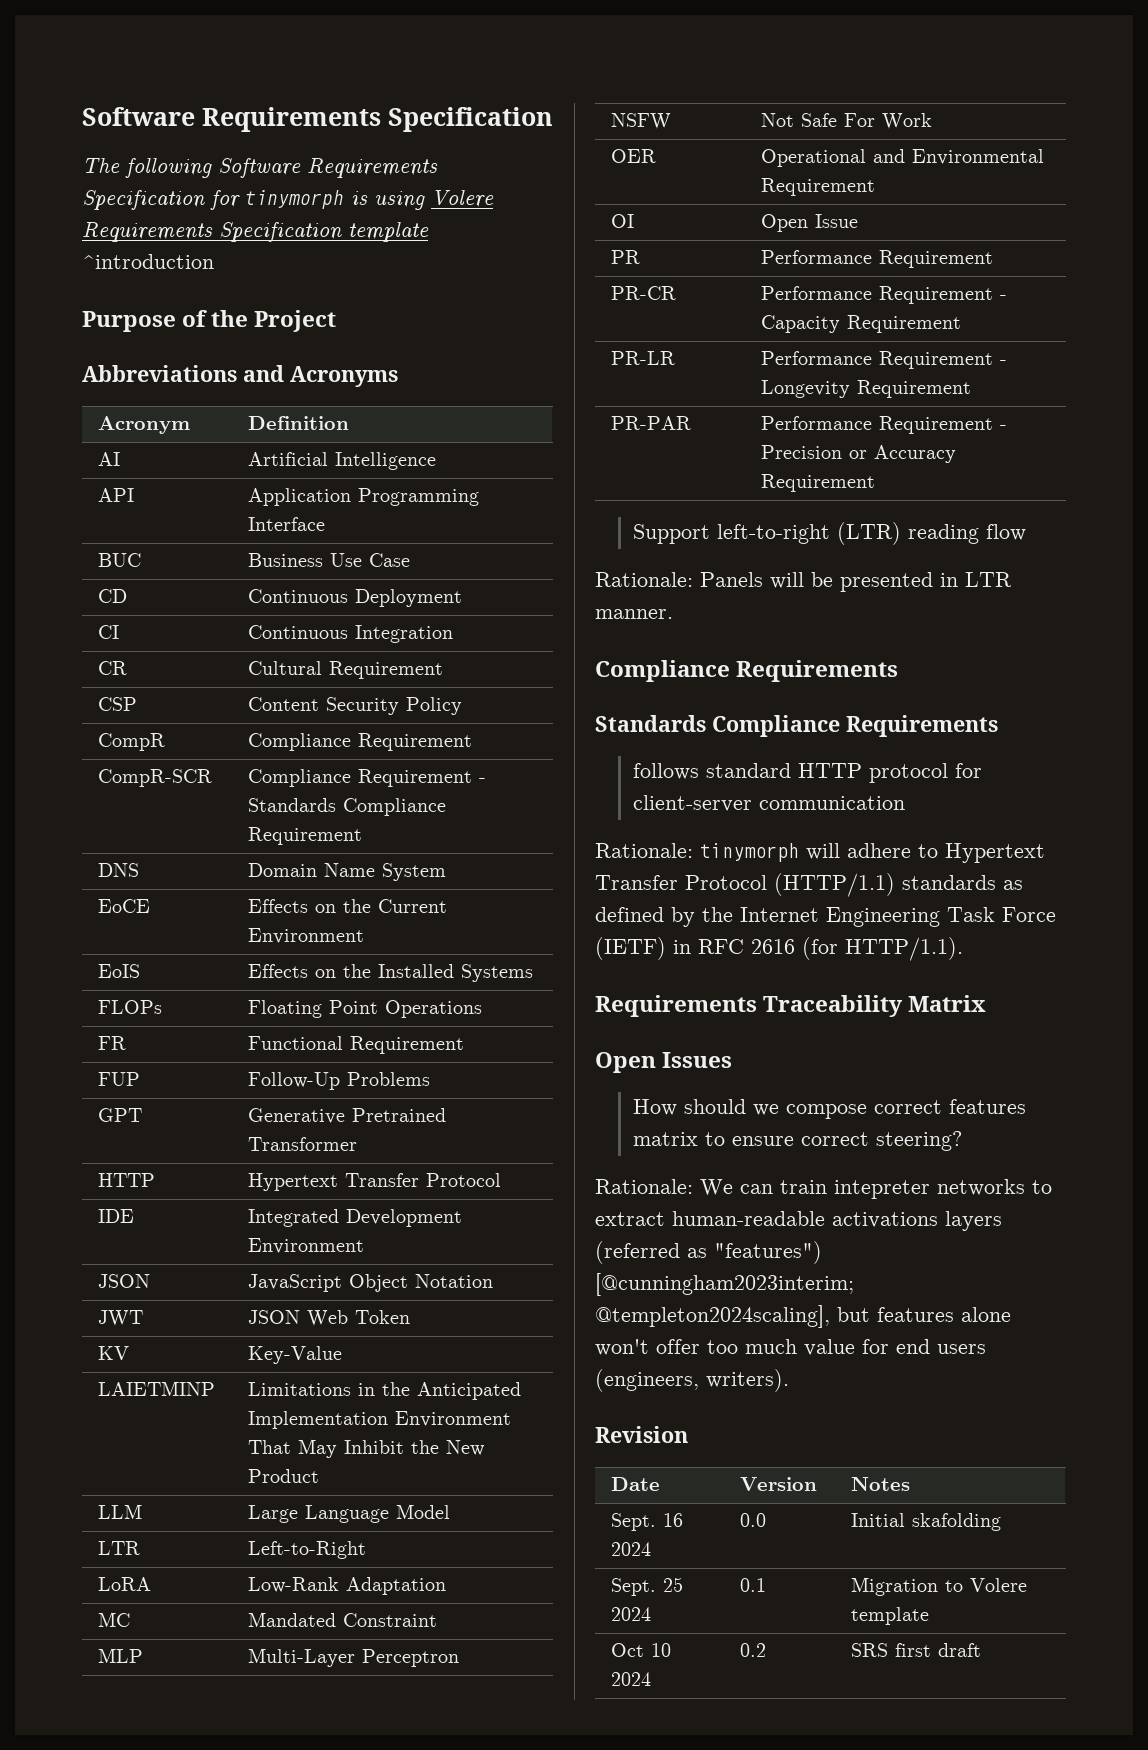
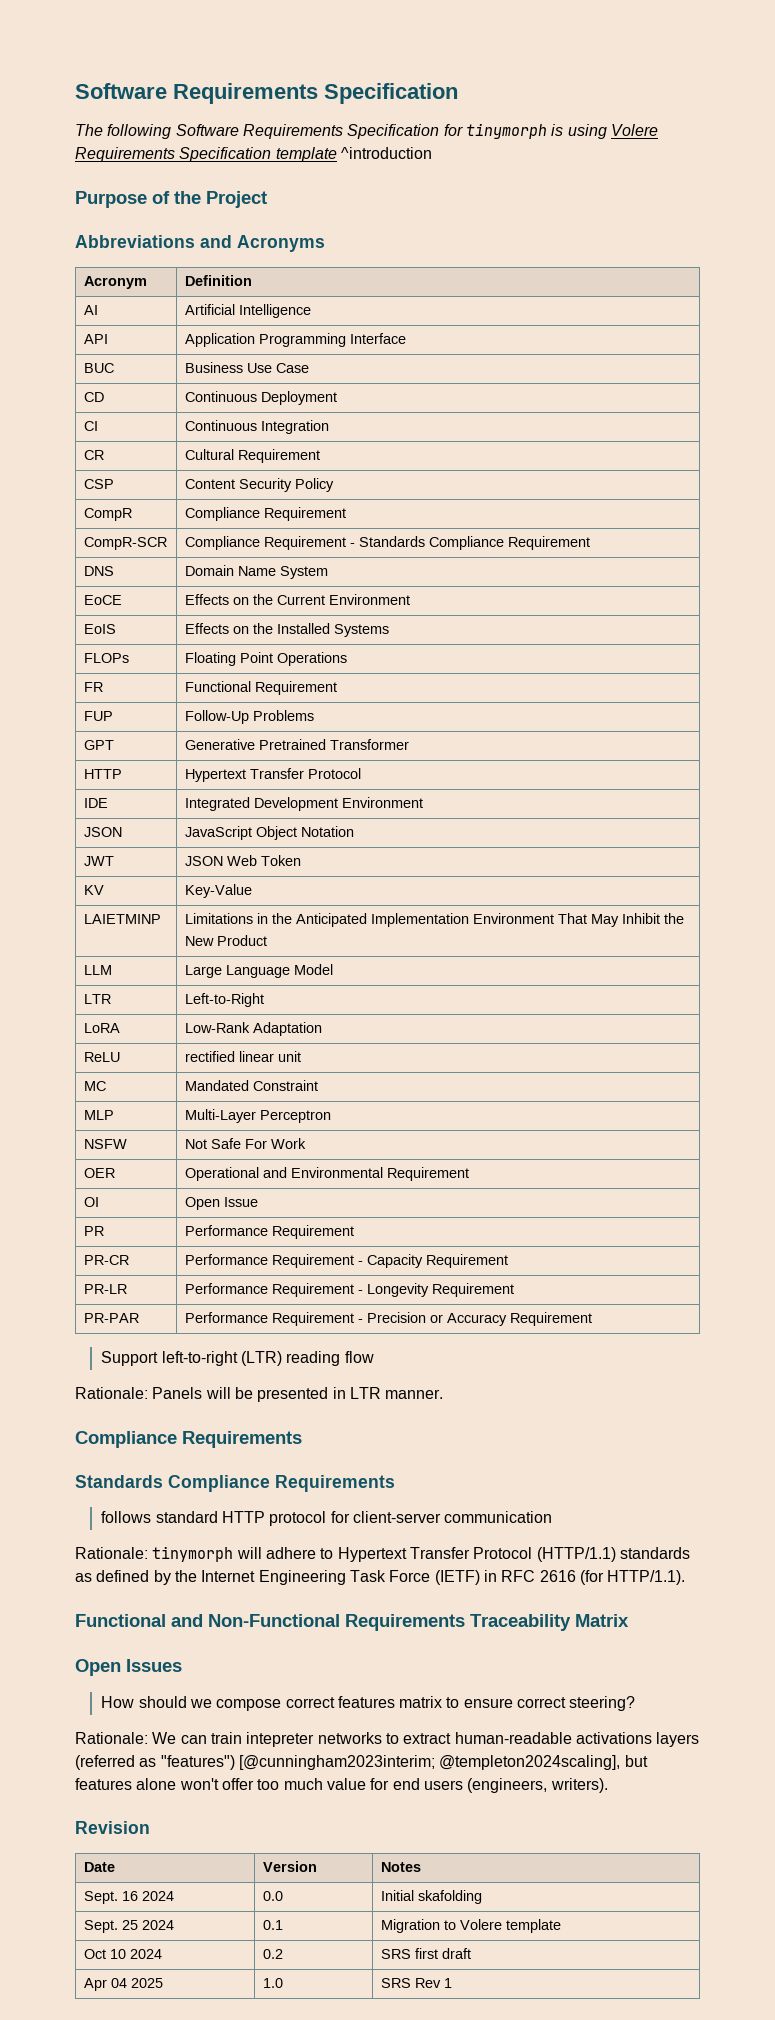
(447, 1586) none -> [83,1052,120,1062] [184,1051,301,1062] // ReLU | rectified linear unit
(963, 949) none -> [75,1614,340,1627] Functional and Non-Functional
(982, 1650) none -> [83,1978,163,1991] [262,1978,283,1988] [380,1978,452,1988] // Apr 04 2025 | 1.0 | SRS Rev 1

